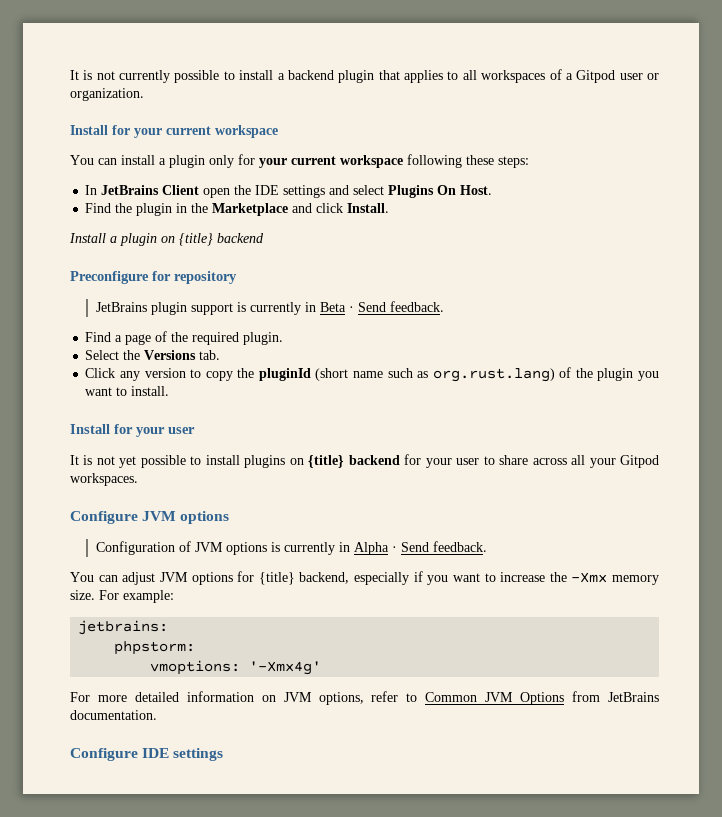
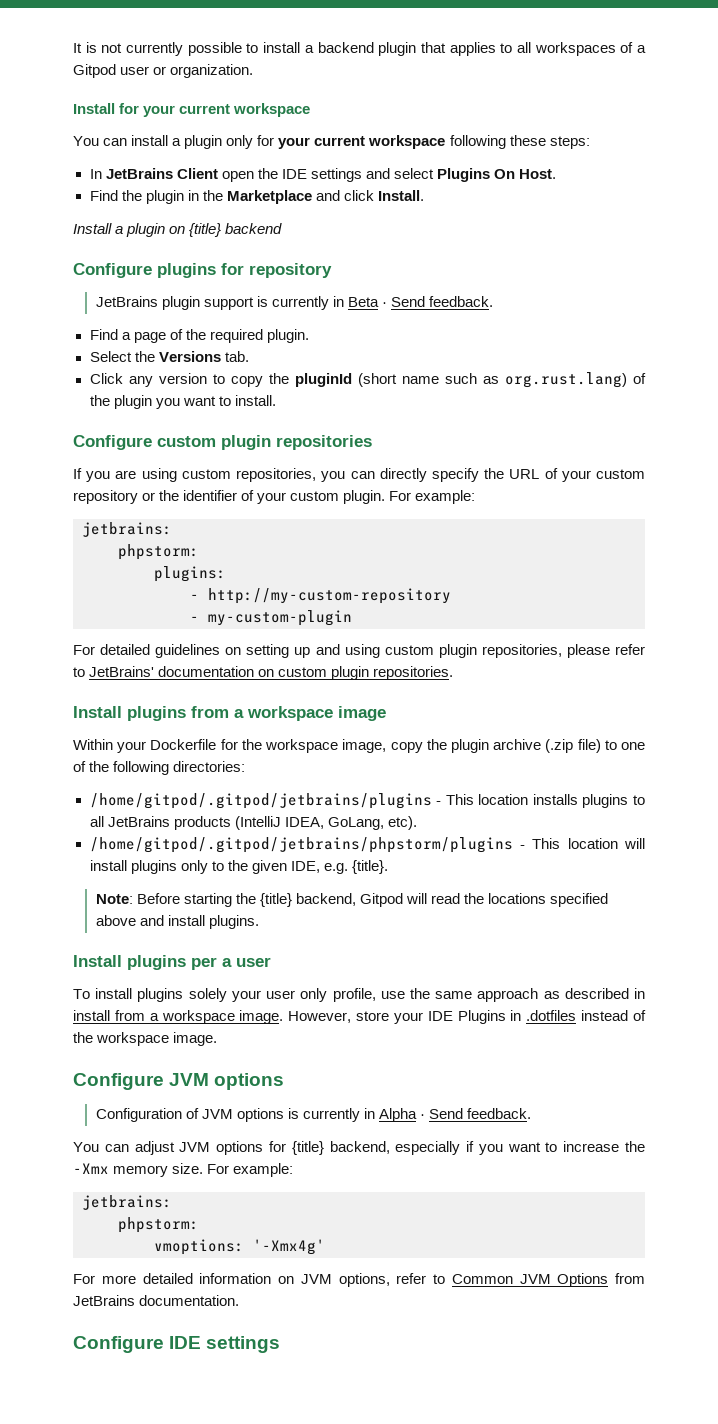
[70,271,149,284] Preconfigure -> [73,263,216,278] Configure plugins
[70,424,195,437] [70,454,659,468] [70,473,138,486] Install for your user // It is not yet possible to install plugins on {title} backend for your user to share across all your Gitpod workspaces. -> [73,435,372,450] [73,468,646,482] [73,490,476,504] [82,522,172,537] [118,544,199,560] [154,566,226,582] [190,588,451,604] [190,610,352,626] [73,644,645,658] [73,666,454,680] [73,706,386,721] [73,739,645,753] [73,761,246,775] [89,793,645,809] [89,816,417,830] [89,837,645,853] [89,860,388,874] [95,893,609,907] [95,915,259,929] [73,955,271,970] [73,988,646,1002] [73,1010,647,1024] [73,1032,218,1046] Configure custom plugin repositories // If you are using custom repositories, you can directly specify the URL of your custom repository or the identifier of your custom plugin. For example: // jetbrains: // phpstorm: // plugins: // - http://my-custom-repository // - my-custom-plugin // For detailed guidelines on setting up and using custom plugin repositories, please refer to JetBrains' documentation on custom plugin repositories. // Install plugins from a workspace image // Within your Dockerfile for the workspace image, copy the plugin archive (.zip file) to one of the following directories: // /home/gitpod/.gitpod/jetbrains/plugins - This location installs plugins to all JetBrains products (IntelliJ IDEA, GoLang, etc). // /home/gitpod/.gitpod/jetbrains/phpstorm/plugins - This location will install plugins only to the given IDE, e.g. {title}. // Note: Before starting the {title} backend, Gitpod will read the locations specified above and install plugins. // Install plugins per a user // To install plugins solely your user only profile, use the same approach as described in install from a workspace image. However, store your IDE Plugins in .dotfiles instead of the workspace image.

